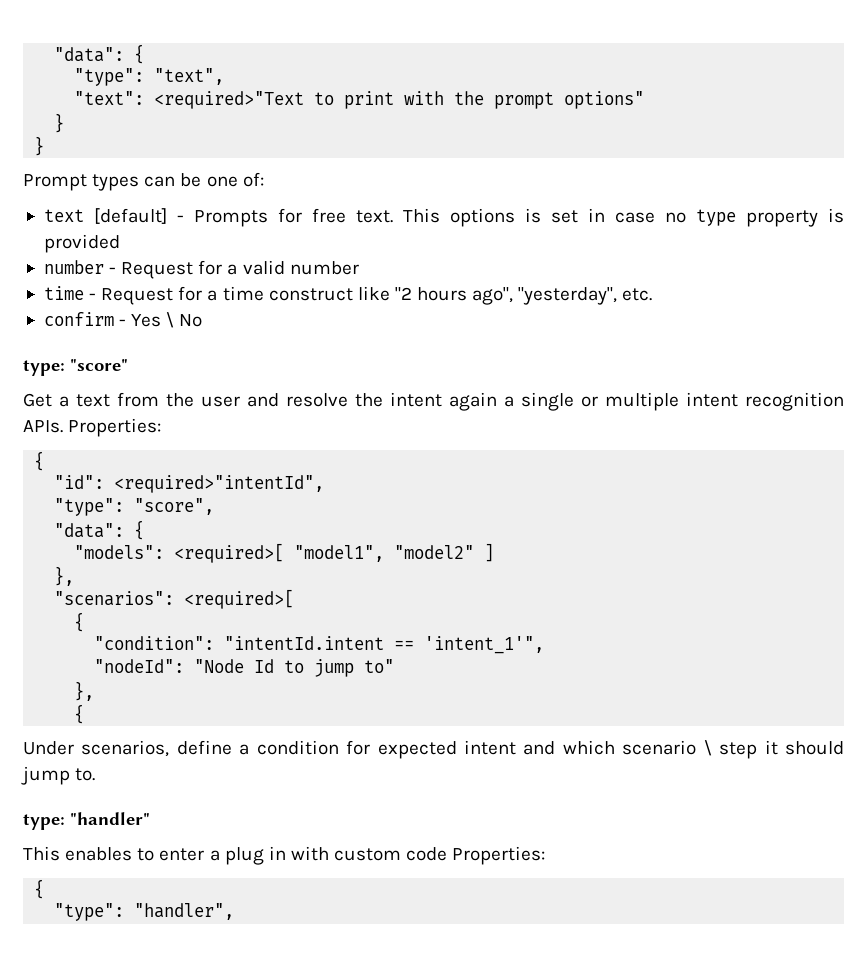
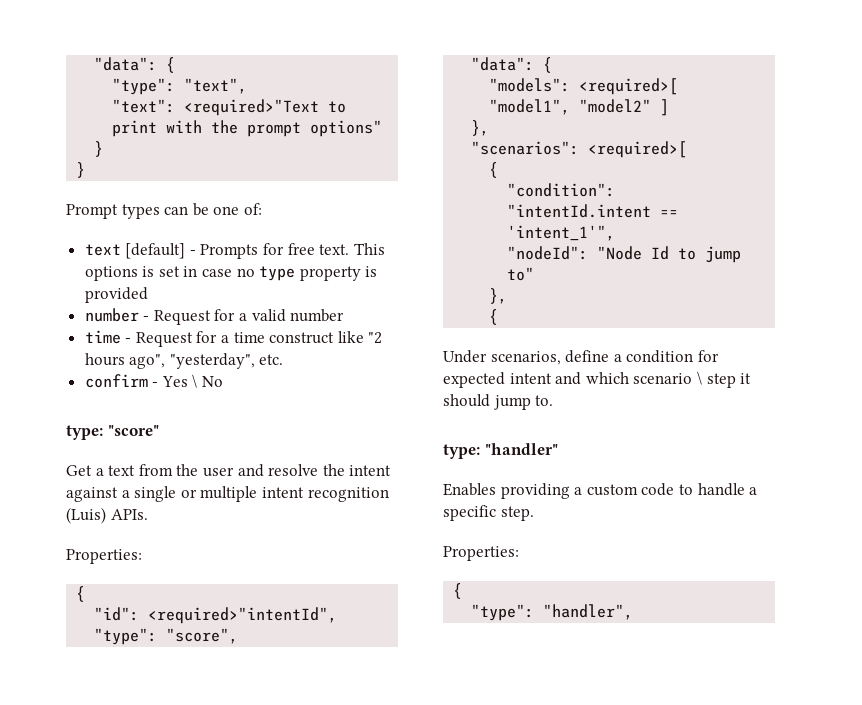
[449,392,497,411] again -> [66,487,118,502] against
(844, 401) none -> [66,507,106,524] (Luis)
(63, 426) none -> (148, 514) //
[23,846,448,865] This enables to enter a plug in with custom code -> [443,483,758,499] [443,505,534,521] Enables providing a custom code to handle a specific step. //

